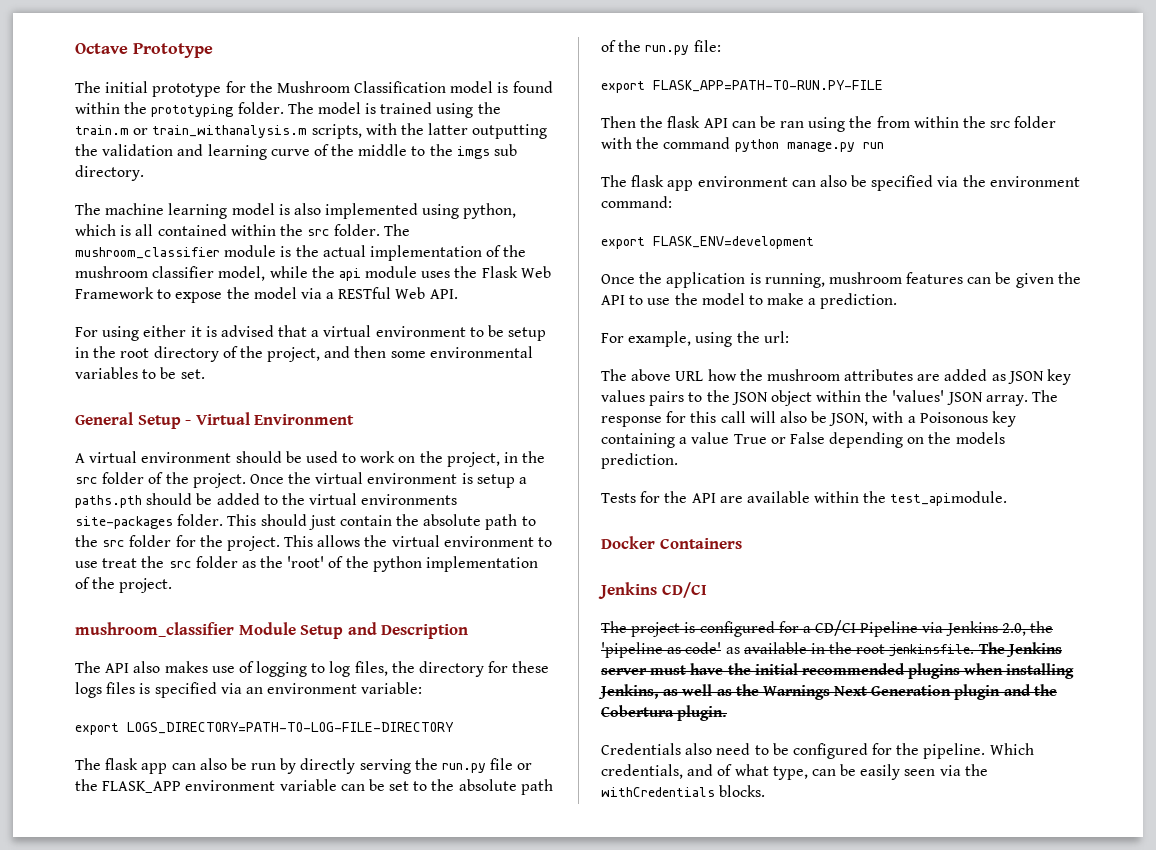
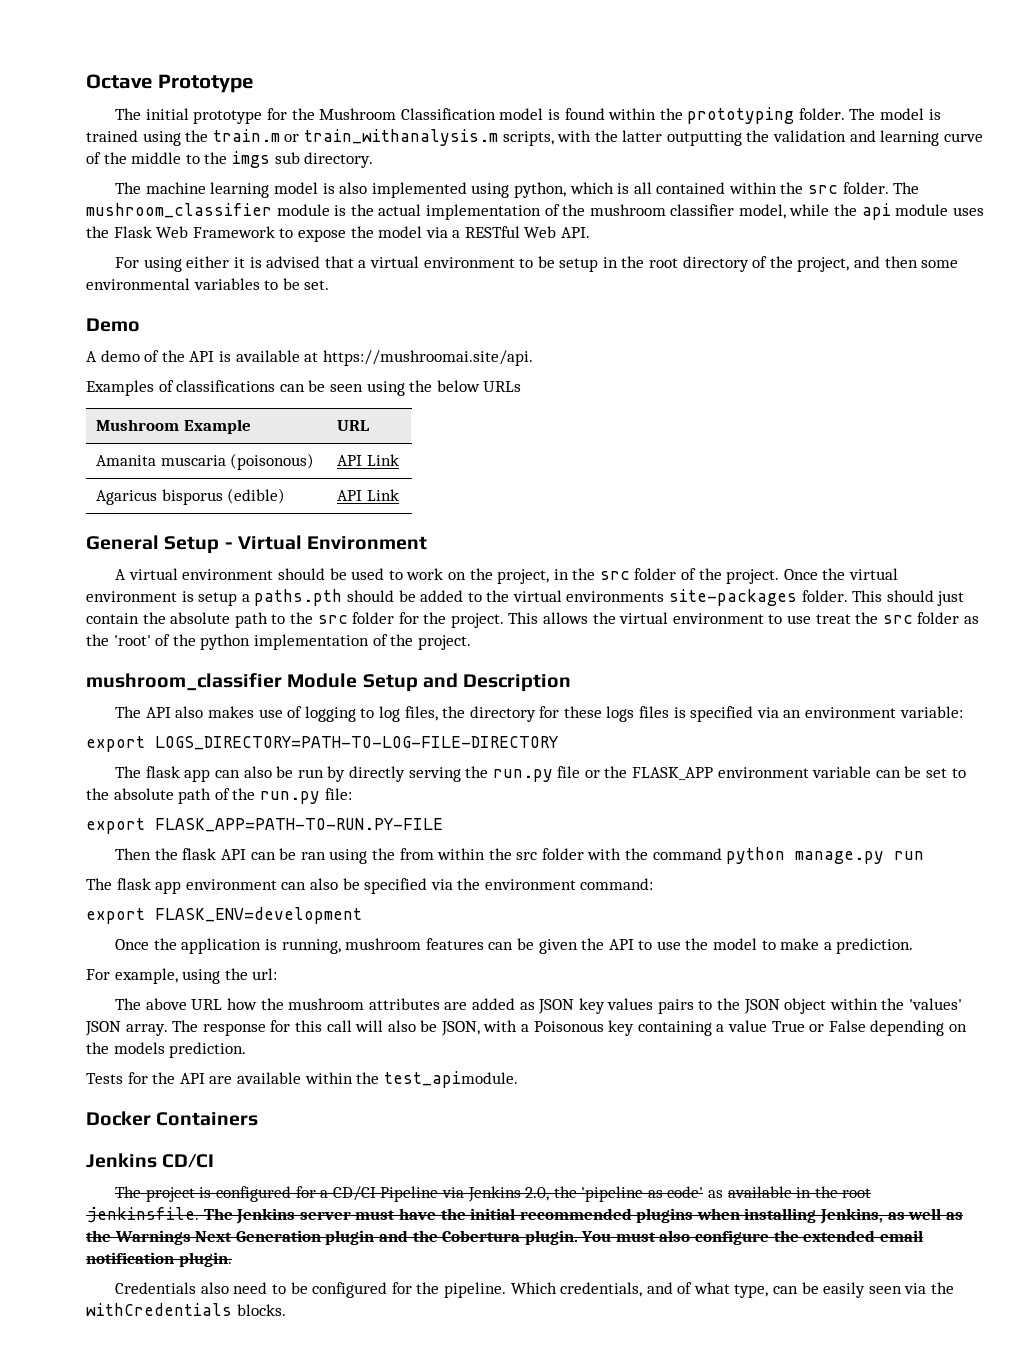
(205, 374) none -> [86,318,140,332] [86,350,533,366] [86,380,522,396] [95,419,251,434] [336,420,370,431] [95,453,315,470] [336,454,399,466] [95,488,286,505] [336,489,399,501] // Demo // A demo of the API is available at https://mushroomai.site/api. // Examples of classifications can be seen using the below URLs // Mushroom Example | URL // Amanita muscaria (poisonous) | API Link // Agaricus bisporus (edible) | API Link
(728, 713) none -> [581,1230,923,1245] [86,1252,232,1267] You must also configure the extended email notification plugin.

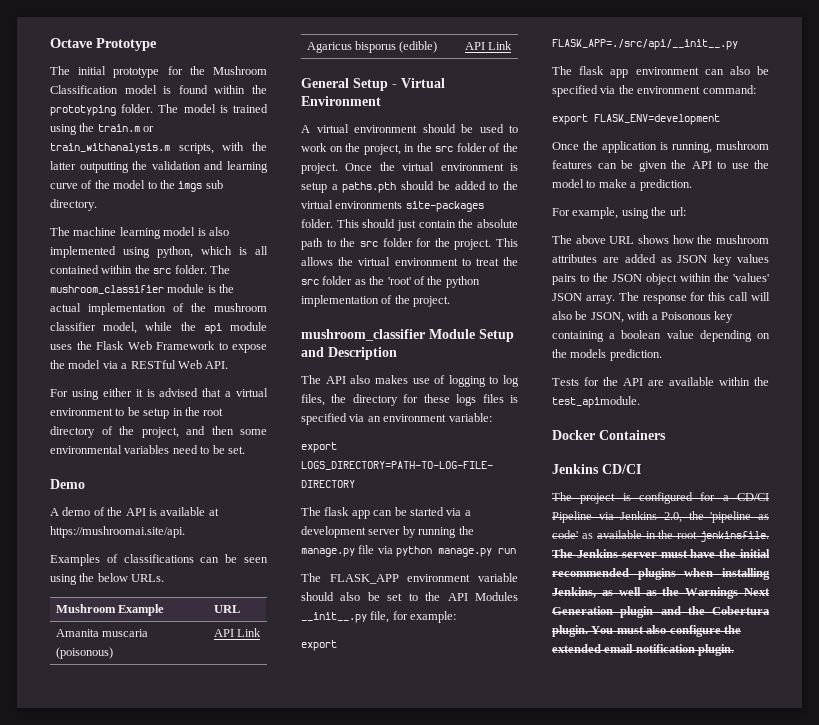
[131,152,182,164] middle -> [113,180,146,189] model
(260, 284) none -> [172,445,198,454] need
[483,381,522,392] URLs -> [131,574,165,582] URLs.
[787,615,812,624] use -> (471, 262) none
[243,766,628,782] also be run by directly serving the run.py file or the -> [394,507,471,516] [301,526,474,538] [301,545,517,557] [301,573,321,582] be started via a development server by running the manage.py file via python manage.py run // The
[875,770,901,778] can -> [301,592,361,601] should also
[113,788,352,804] [86,818,443,834] [115,847,925,864] absolute path of the run.py file: // export FLASK_APP=PATH-TO-RUN.PY-FILE // Then the flask API can be ran using the from within the src folder with the command python manage.py run -> [447,592,518,601] [301,611,457,623] [301,640,337,651] [552,39,738,50] API Modules __init__.py file, for example: // export FLASK_APP=./src/api/__init__.py
(223, 1004) none -> [638,235,669,244] shows
[728,1020,866,1032] value True or False -> [621,330,694,339] boolean value
[115,1282,955,1298] [86,1303,286,1316] // Credentials also need to be configured for the pipeline. Which credentials, and of what type, can be easily seen via the withCredentials blocks. -> (735, 650) none

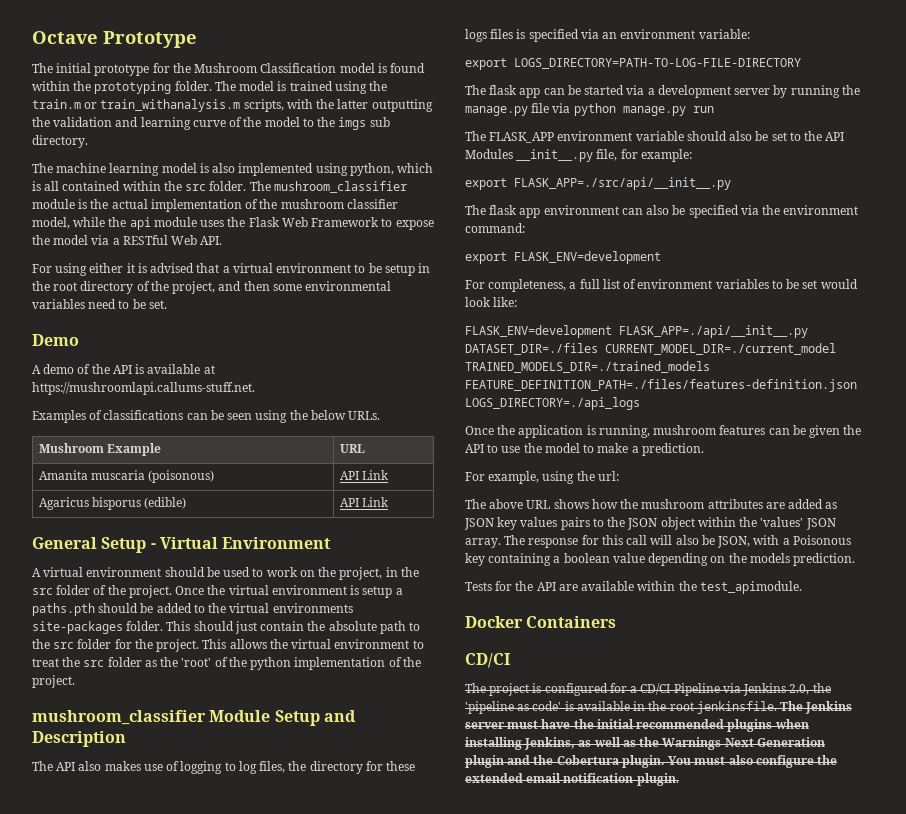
[50,526,185,538] https://mushroomai.site/api. -> [32,382,255,395] https://mushroomlapi.callums-stuff.net.
(720, 119) none -> [465,279,858,292] [465,297,518,307] [465,325,808,338] [465,343,836,355] [465,361,710,373] [465,379,857,392] [465,397,640,410] // For completeness, a full list of environment variables to be set would look like: // FLASK_ENV=development FLASK_APP=./api/__init__.py DATASET_DIR=./files CURRENT_MODEL_DIR=./current_model TRAINED_MODELS_DIR=./trained_models FEATURE_DEFINITION_PATH=./files/features-definition.json LOGS_DIRECTORY=./api_logs
[552,464,599,474] Jenkins -> (617, 622) none
[581,533,593,539] as -> [564,701,574,711] is

